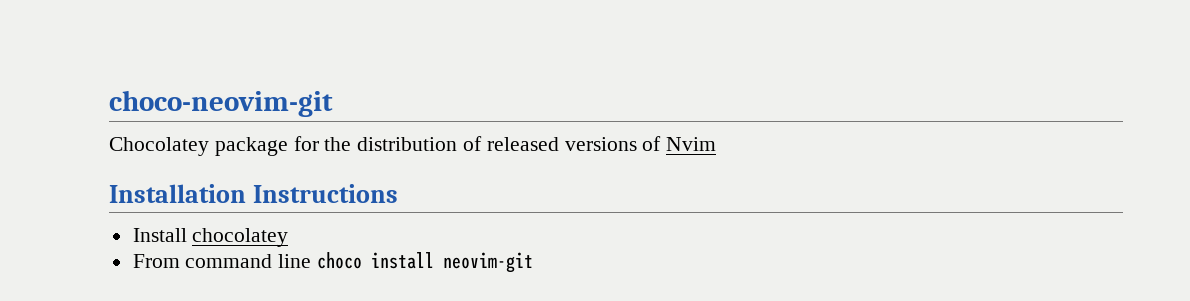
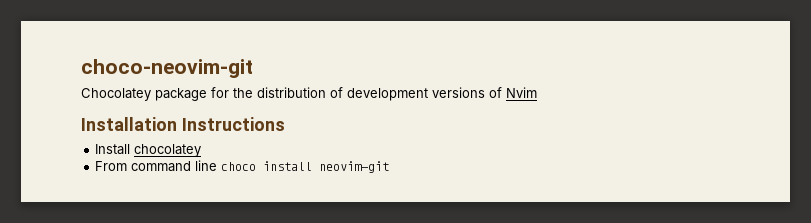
[486,137,559,151] released -> [347,88,428,101] development

